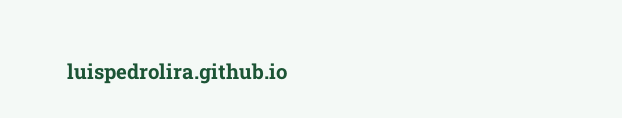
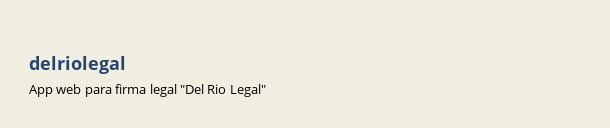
[67,63,287,84] luispedrolira.github.io -> [29,56,126,74] [29,84,266,97] delriolegal // App web para firma legal "Del Rio Legal"

